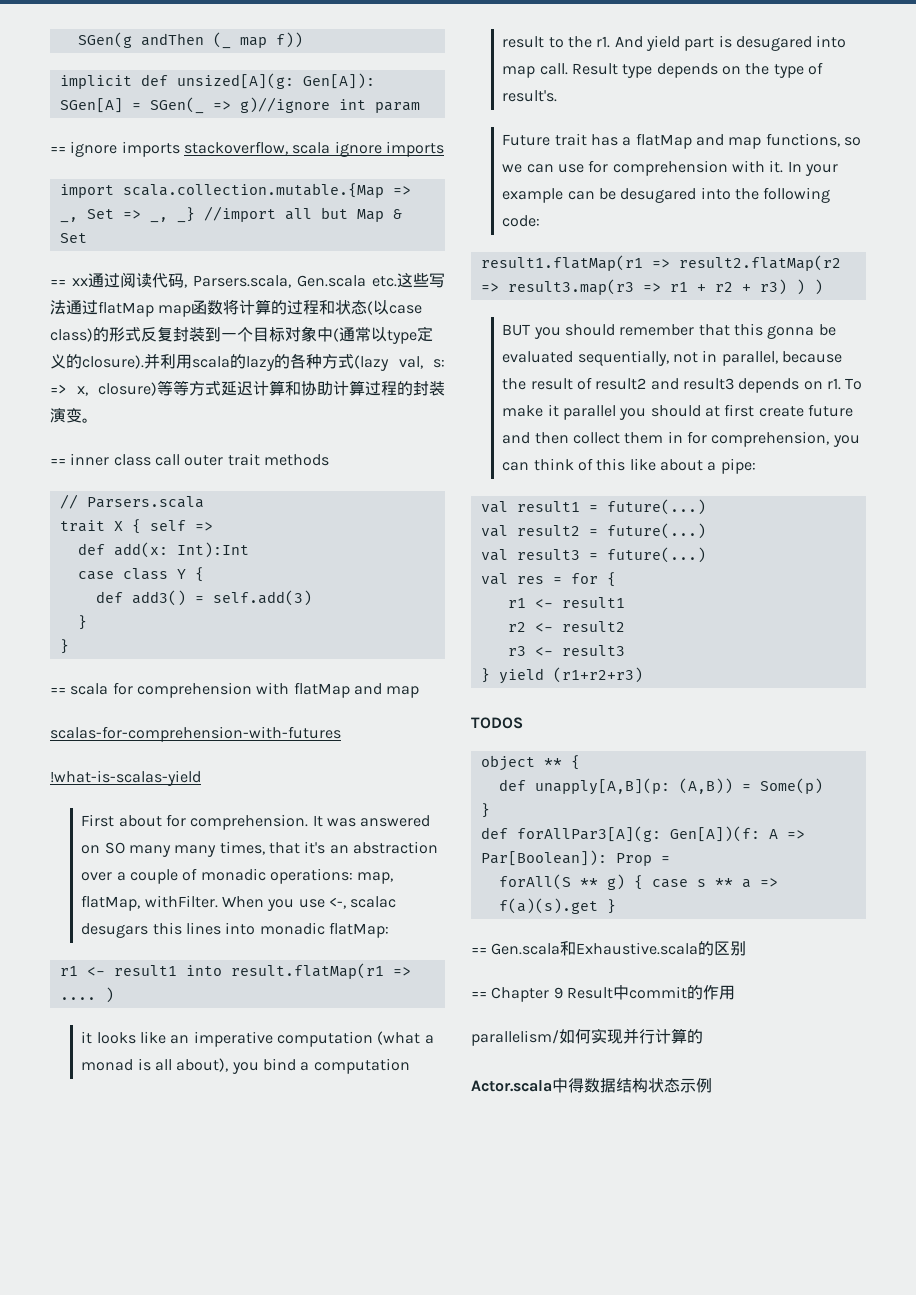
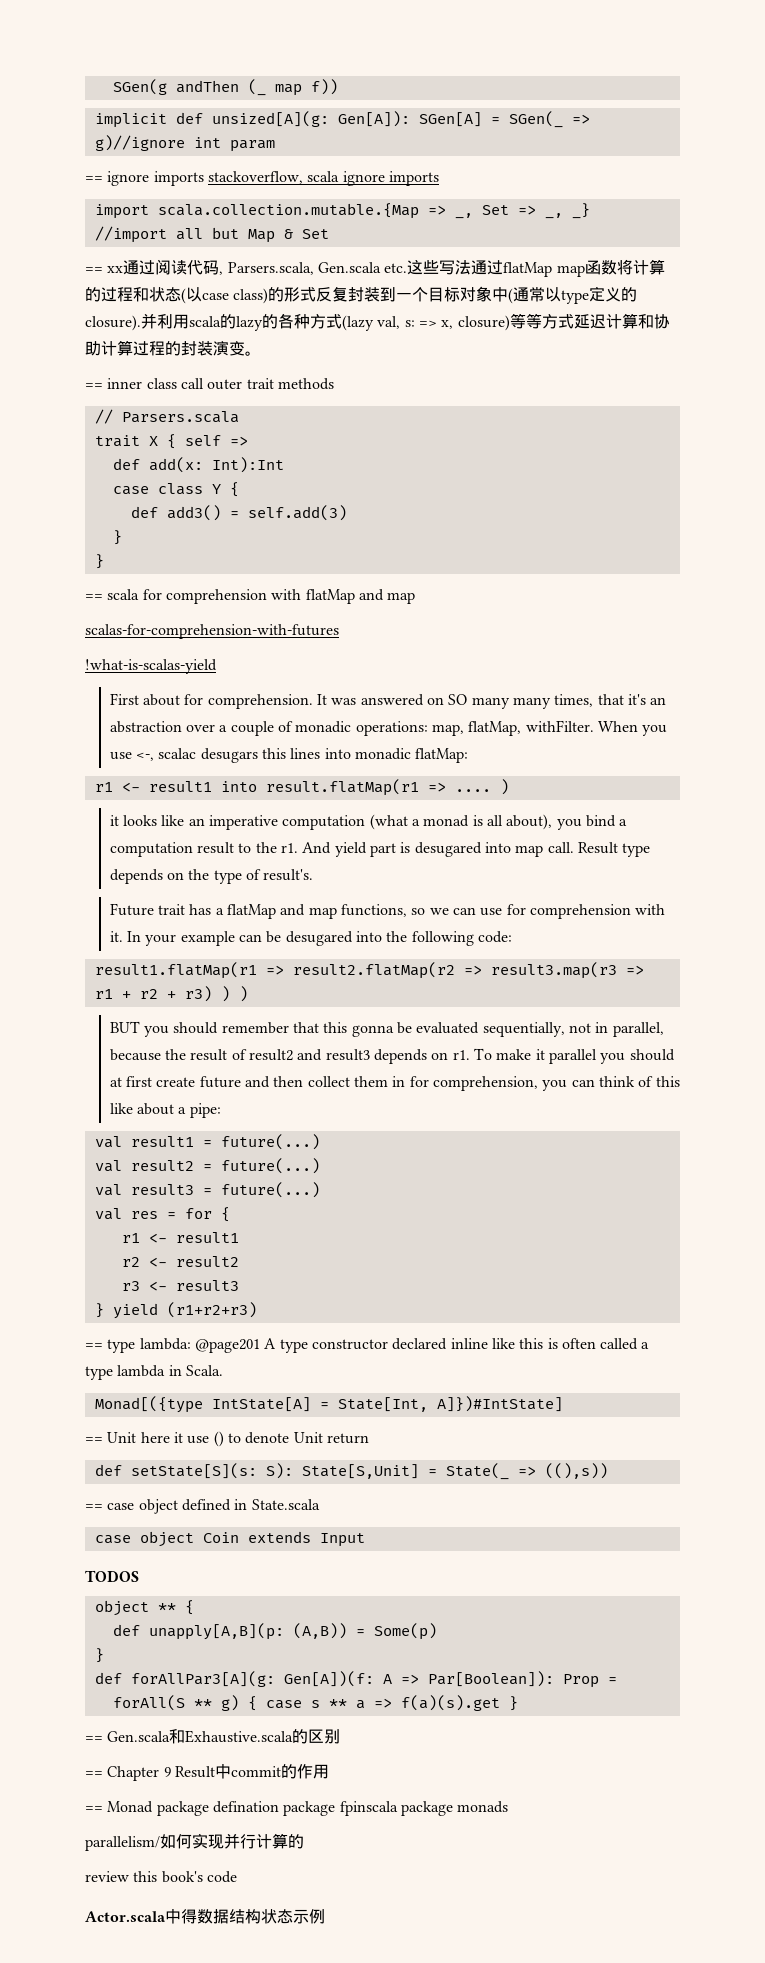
(643, 675) none -> [85,1338,650,1353] [85,1365,223,1380] [94,1396,563,1413] [85,1431,369,1447] [94,1463,608,1480] [85,1499,320,1514] [94,1531,365,1547] // == type lambda: @page201 A type constructor declared inline like this is often called a type lambda in Scala. // Monad[({type IntState[A] = State[Int, A]})#IntState] // == Unit here it use () to denote Unit return // def setState[S](s: S): State[S,Unit] = State(_ => ((),s)) // == case object defined in State.scala // case object Coin extends Input
(735, 992) none -> [85,1801,509,1816] // == Monad package defination package fpinscala package monads
(703, 1036) none -> [85,1871,237,1883] // review this book's code

